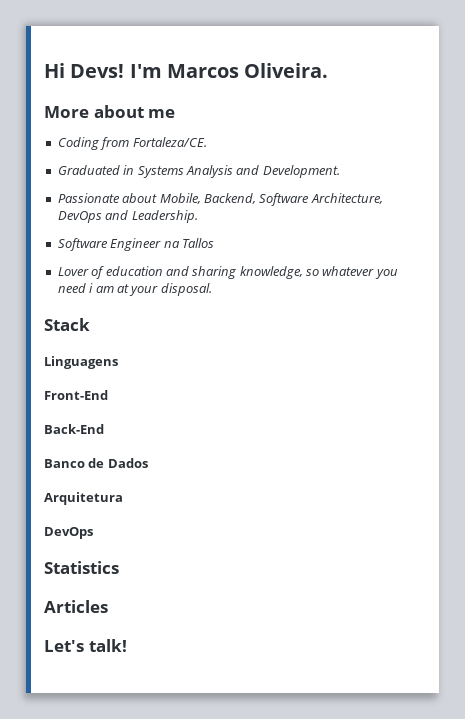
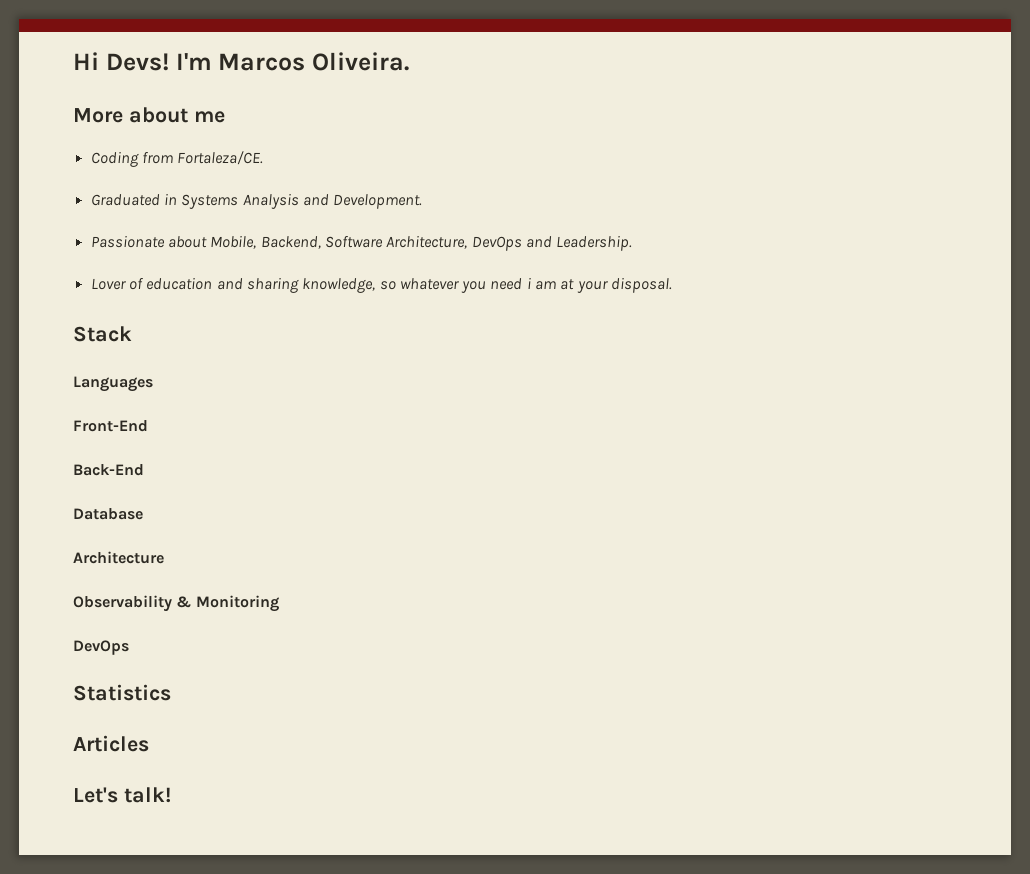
[57,238,214,251] // Software Engineer na Tallos -> (633, 243) none
[44,356,118,369] Linguagens -> [73,376,153,392] Languages
[44,458,148,468] [44,492,123,505] Banco de Dados // Arquitetura -> [73,508,143,520] [73,551,164,564] [73,595,279,612] Database // Architecture // Observability & Monitoring

